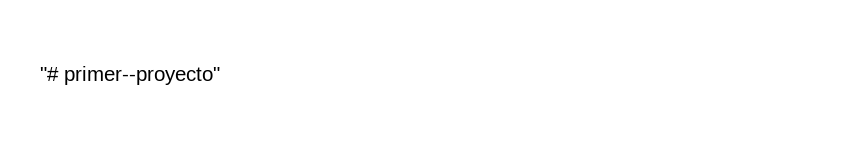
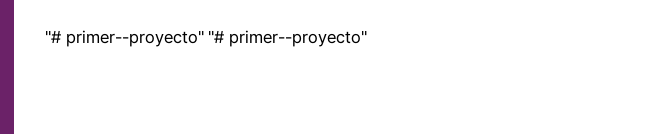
[40,66,220,85] "# primer--proyecto" -> [45,30,367,47] "# primer--proyecto" "# primer--proyecto"

